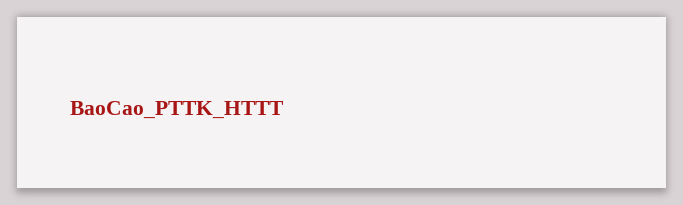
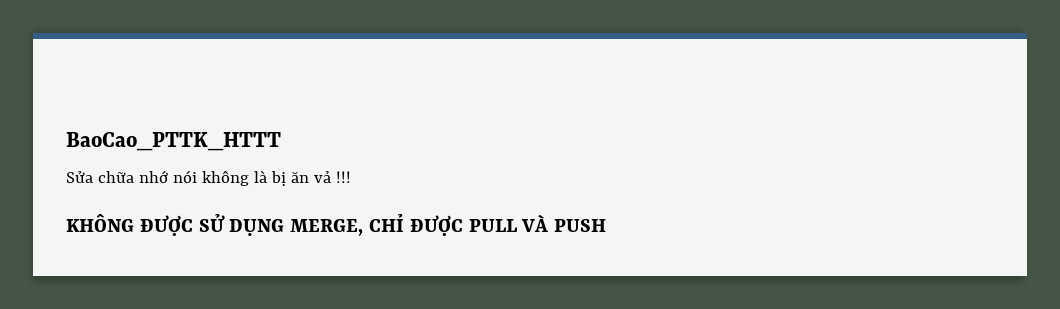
(284, 110) none -> [66,170,351,186] [66,213,607,236] // Sửa chữa nhớ nói không là bị ăn vả !!! // KHÔNG ĐƯỢC SỬ DỤNG MERGE, CHỈ ĐƯỢC PULL VÀ PUSH

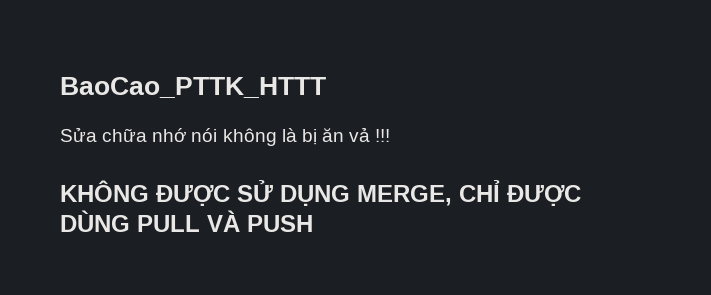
(463, 225) none -> [60,210,130,232] DÙNG

